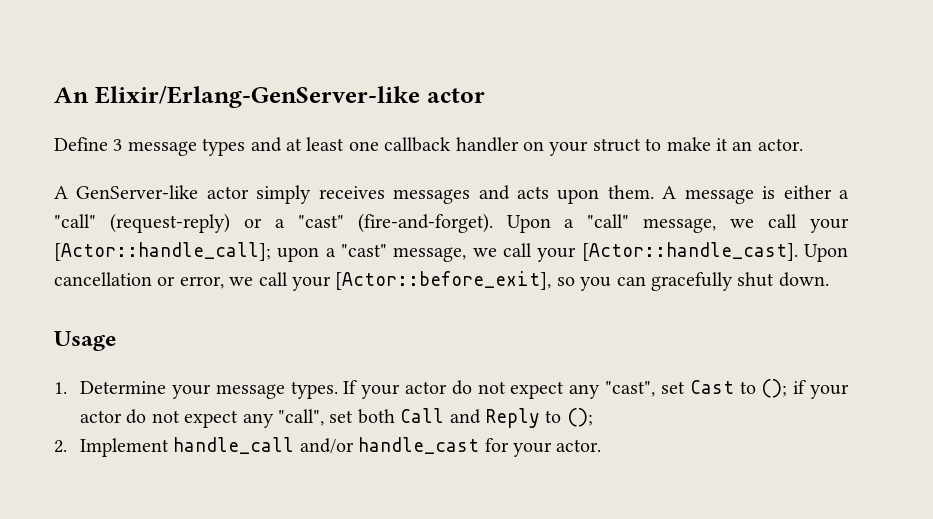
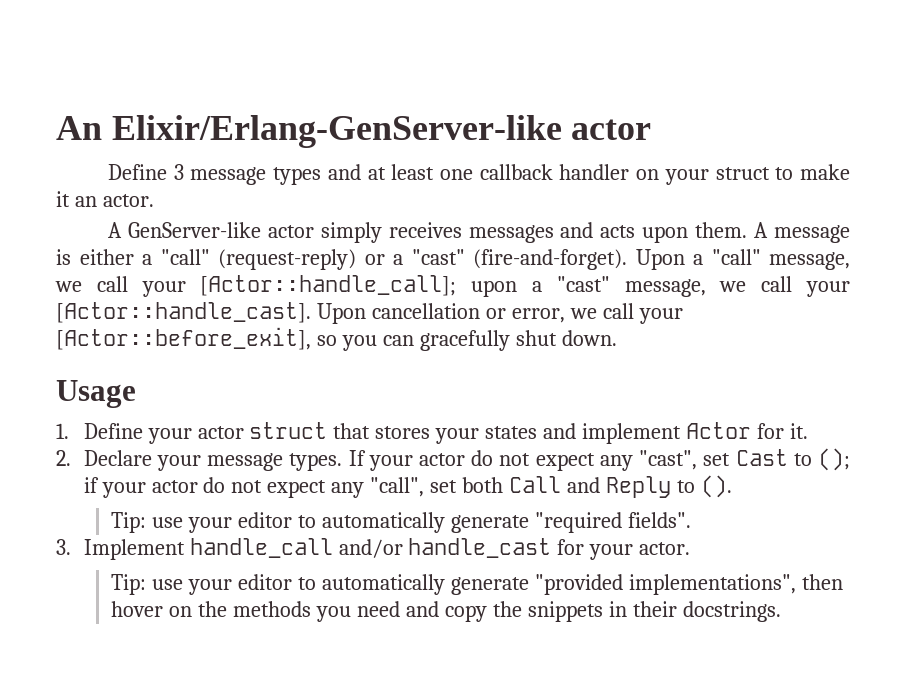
[80,381,167,394] Determine -> [83,422,808,444] [56,450,152,466] Define your actor struct that stores your states and implement Actor for it. // 2. Declare
[566,408,593,427] [54,440,67,453] (); // 2. -> [700,475,732,498] [111,512,691,533] [56,539,71,555] (). // Tip: use your editor to automatically generate "required fields". // 3.
(602, 445) none -> [111,574,843,595] [111,601,781,622] // Tip: use your editor to automatically generate "provided implementations", then hover on the methods you need and copy the snippets in their docstrings.

